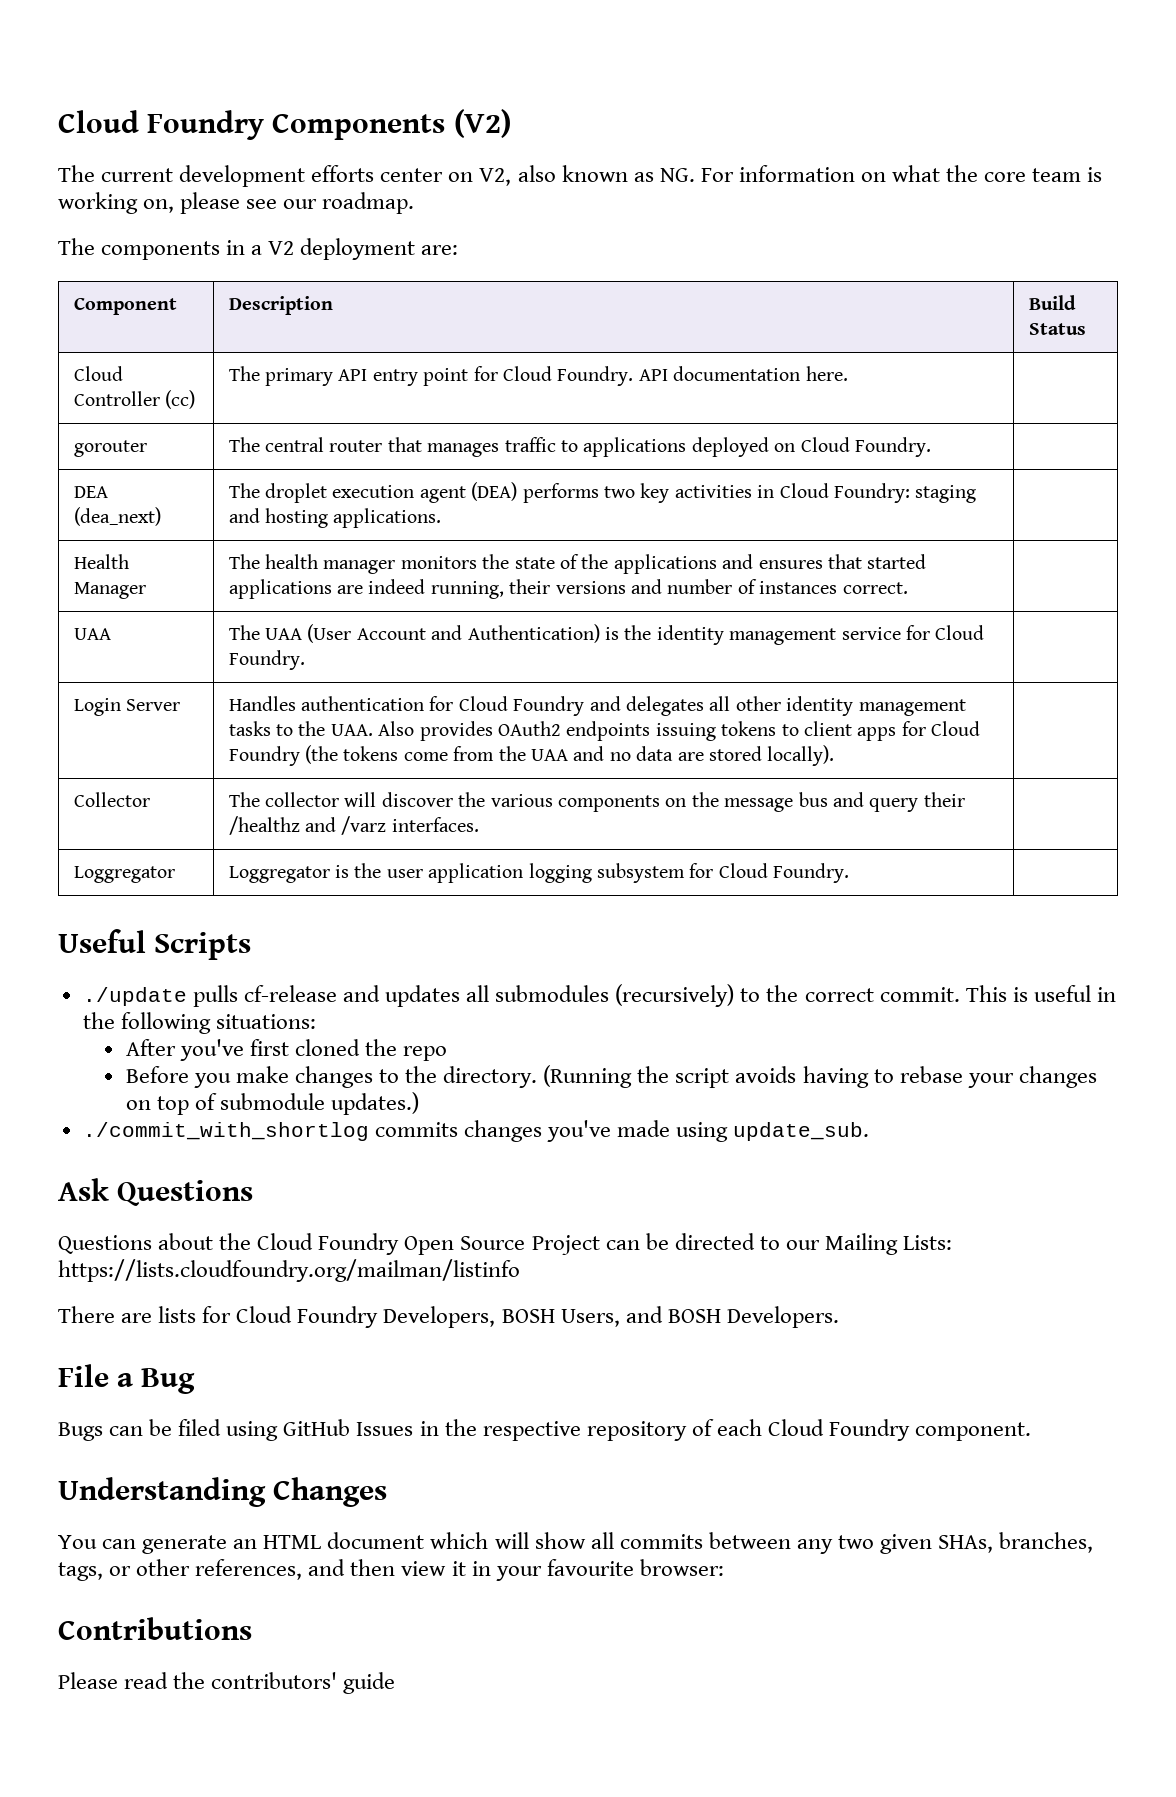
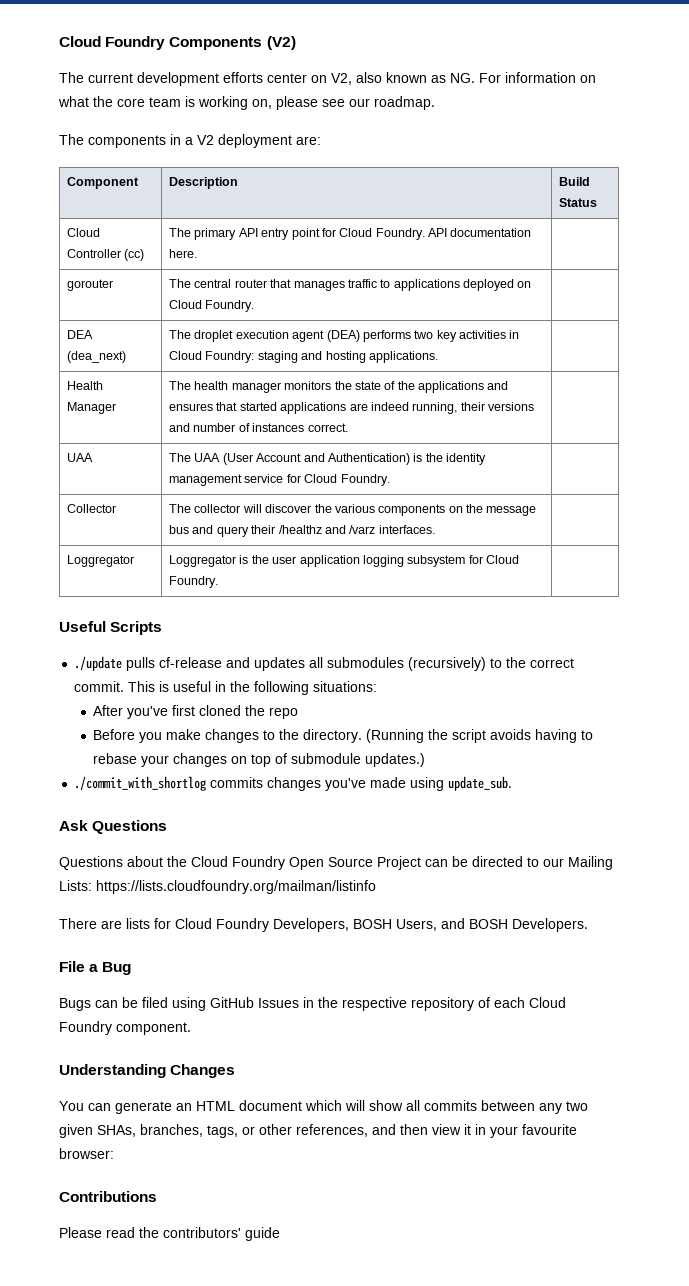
[73,698,180,716] [228,696,966,716] [228,721,981,741] [228,745,835,766] // Login Server | Handles authentication for Cloud Foundry and delegates all other identity management tasks to the UAA. Also provides OAuth2 endpoints issuing tokens to client apps for Cloud Foundry (the tokens come from the UAA and no data are stored locally). | -> (390, 480) none

